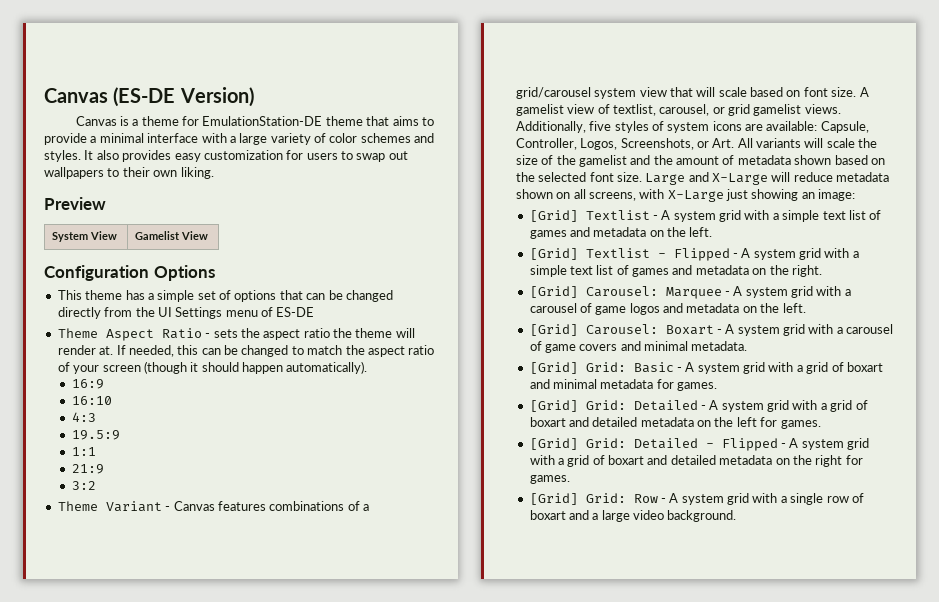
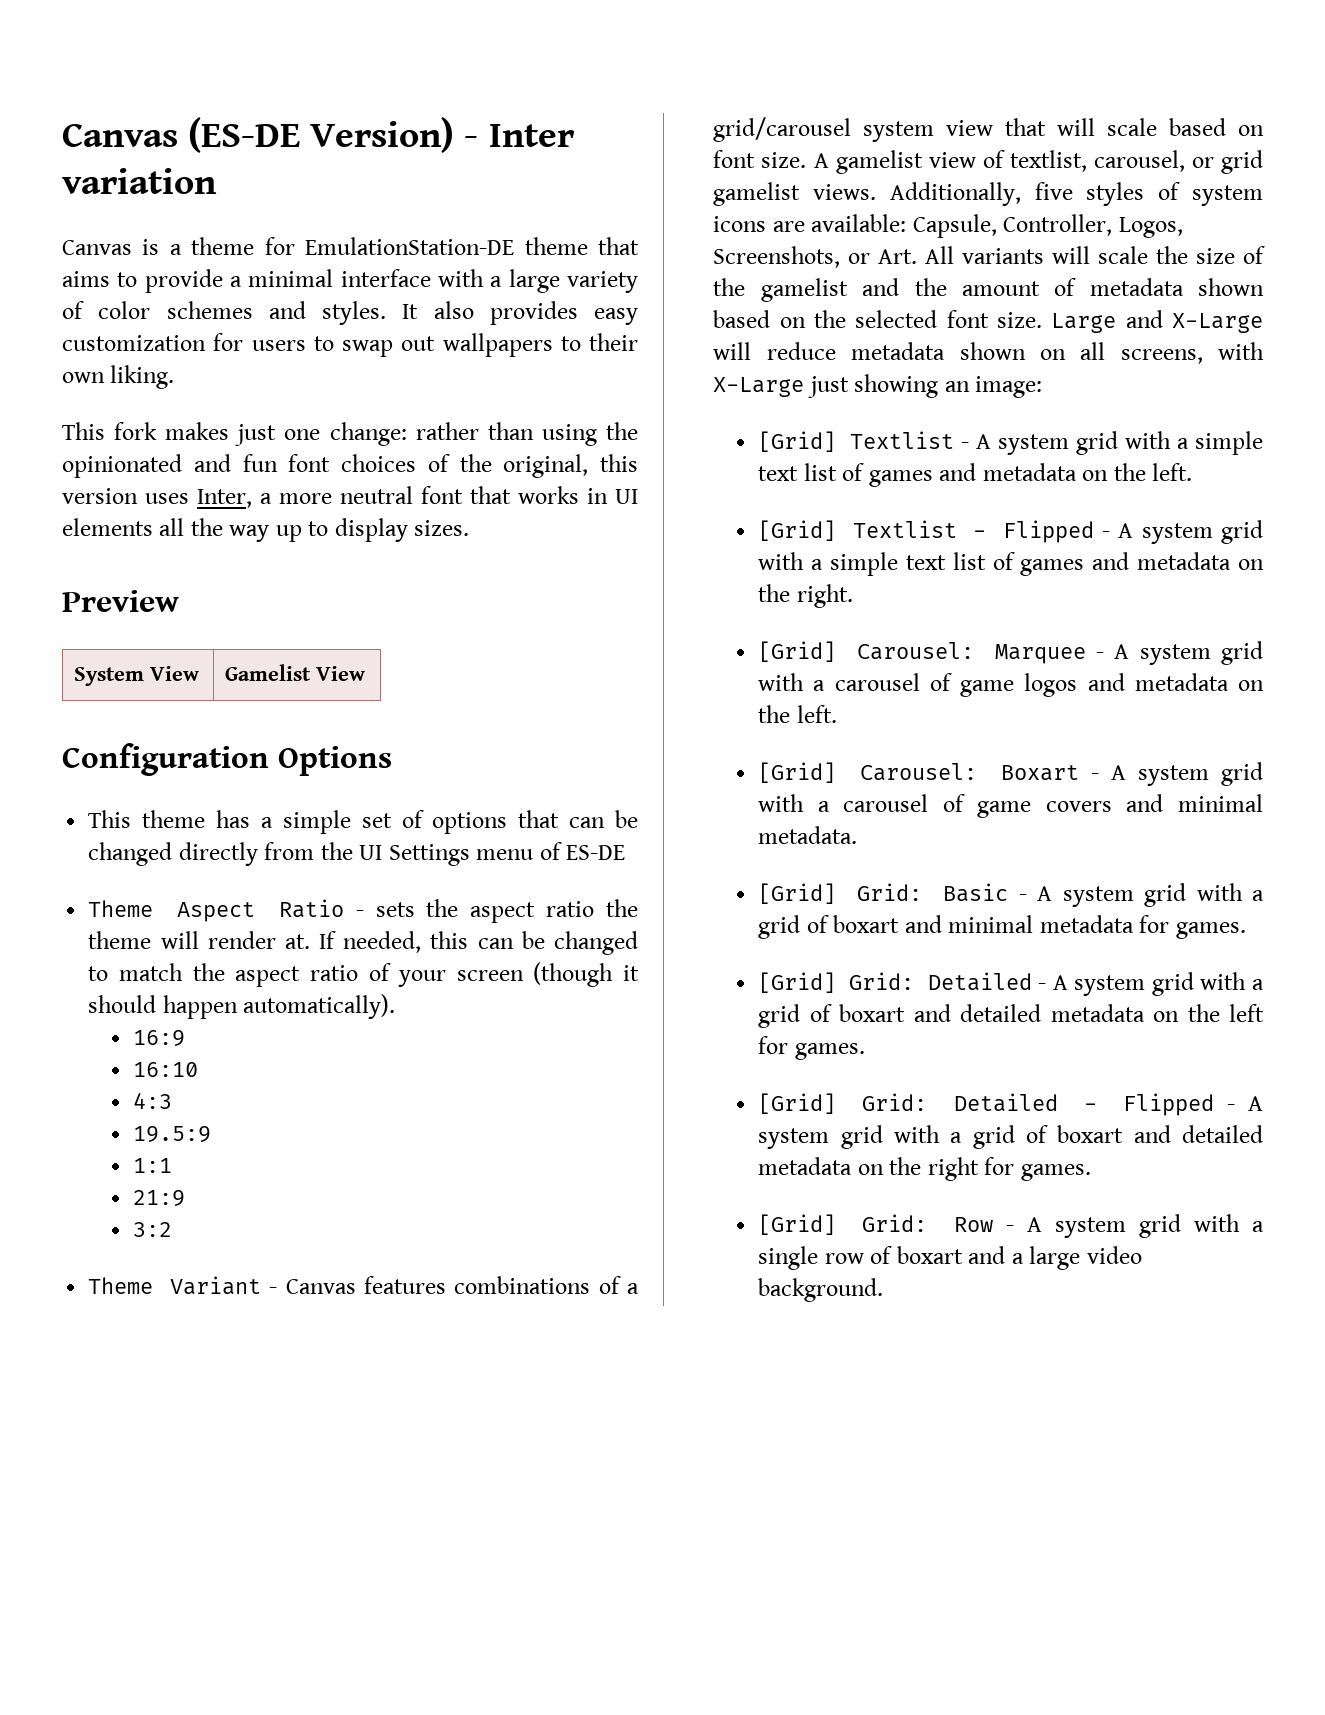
(254, 97) none -> [464,124,574,147] [62,168,217,194] - Inter variation
(214, 173) none -> [62,422,638,446] [62,454,638,478] [62,486,638,508] [62,518,470,542] // This fork makes just one change: rather than using the opinionated and fun font choices of the original, this version uses Inter, a more neutral font that works in UI elements all the way up to display sizes.

